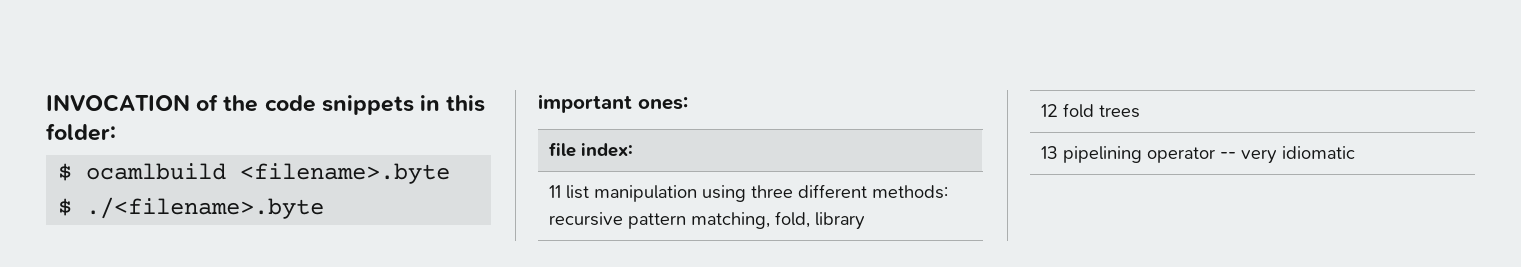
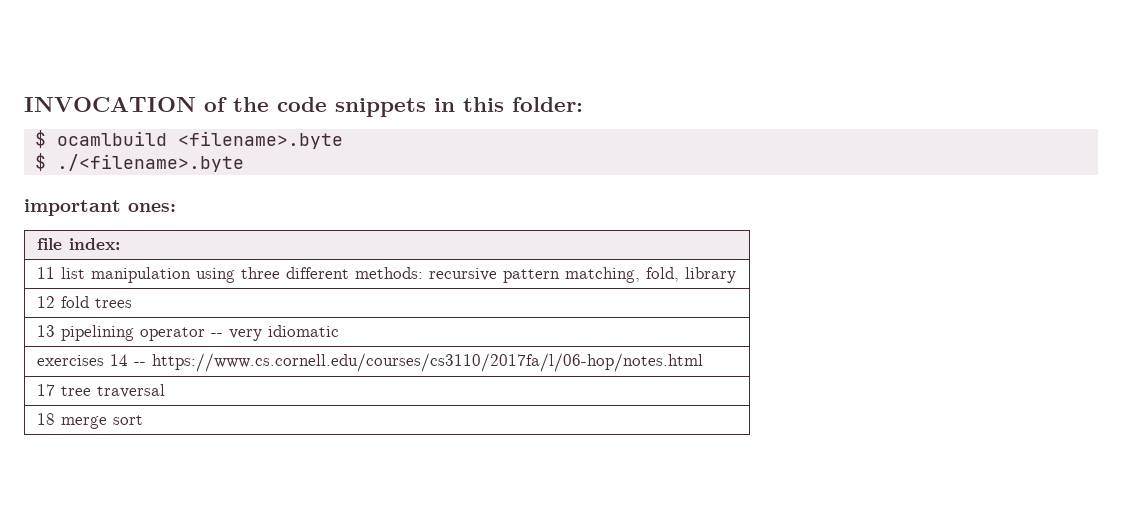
(1355, 152) none -> [36,353,703,372] [36,384,165,398] [36,413,143,429] // exercises 14 -- https://www.cs.cornell.edu/courses/cs3110/2017fa/l/06-hop/notes.html // 17 tree traversal // 18 merge sort

